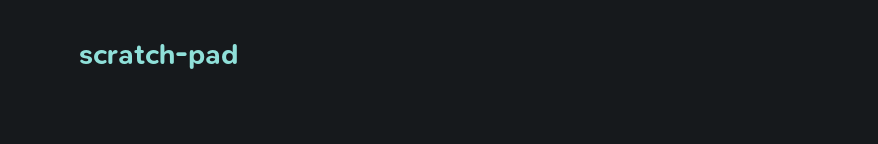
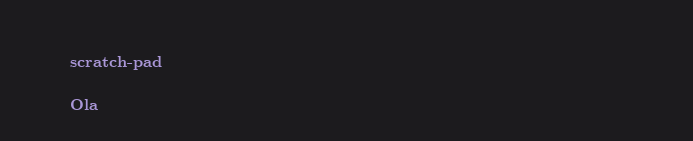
(239, 56) none -> [70,99,98,110] // Ola

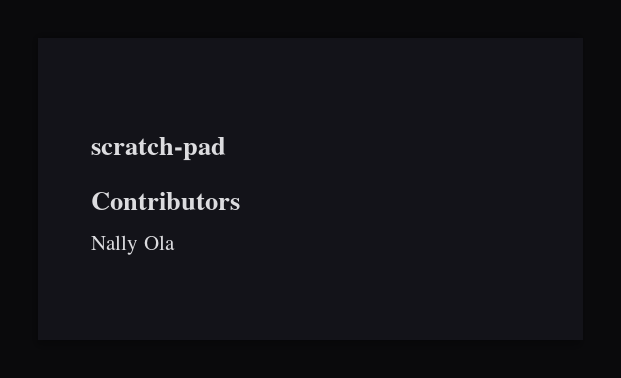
(162, 63) none -> [91,192,240,210] [91,235,138,255] Contributors // Nally

